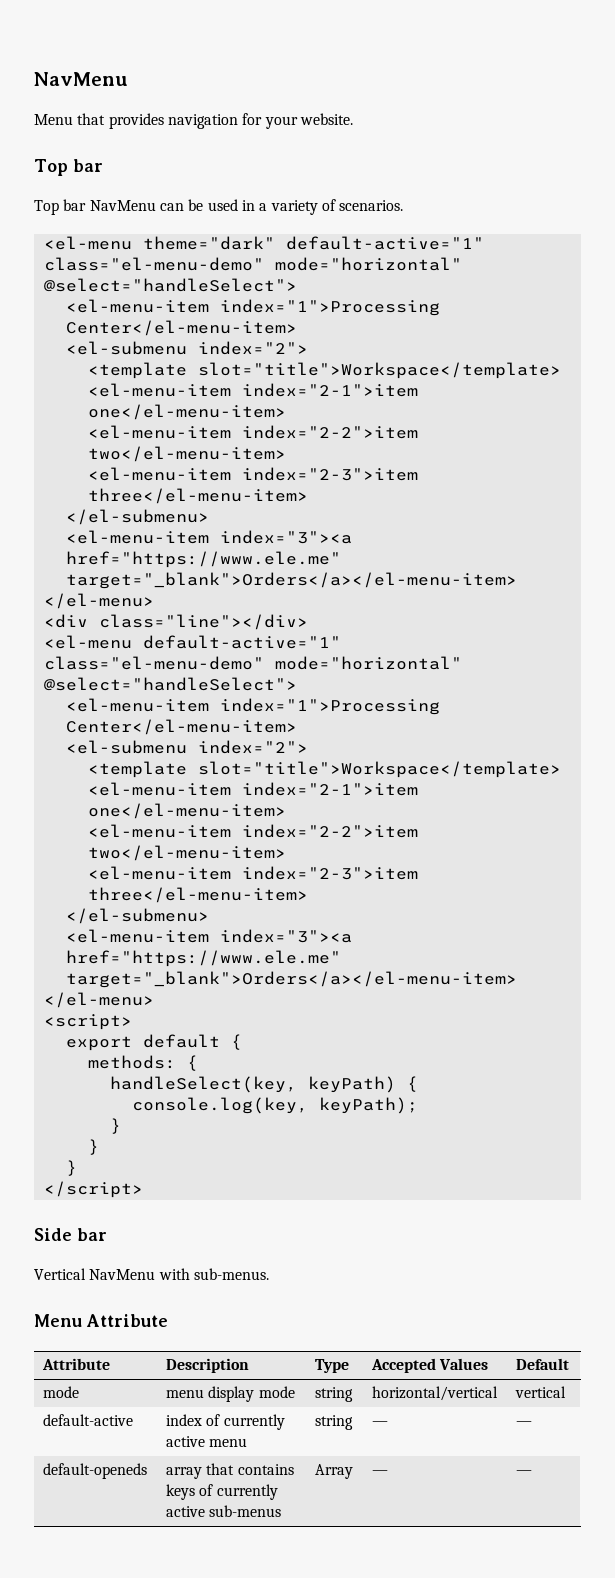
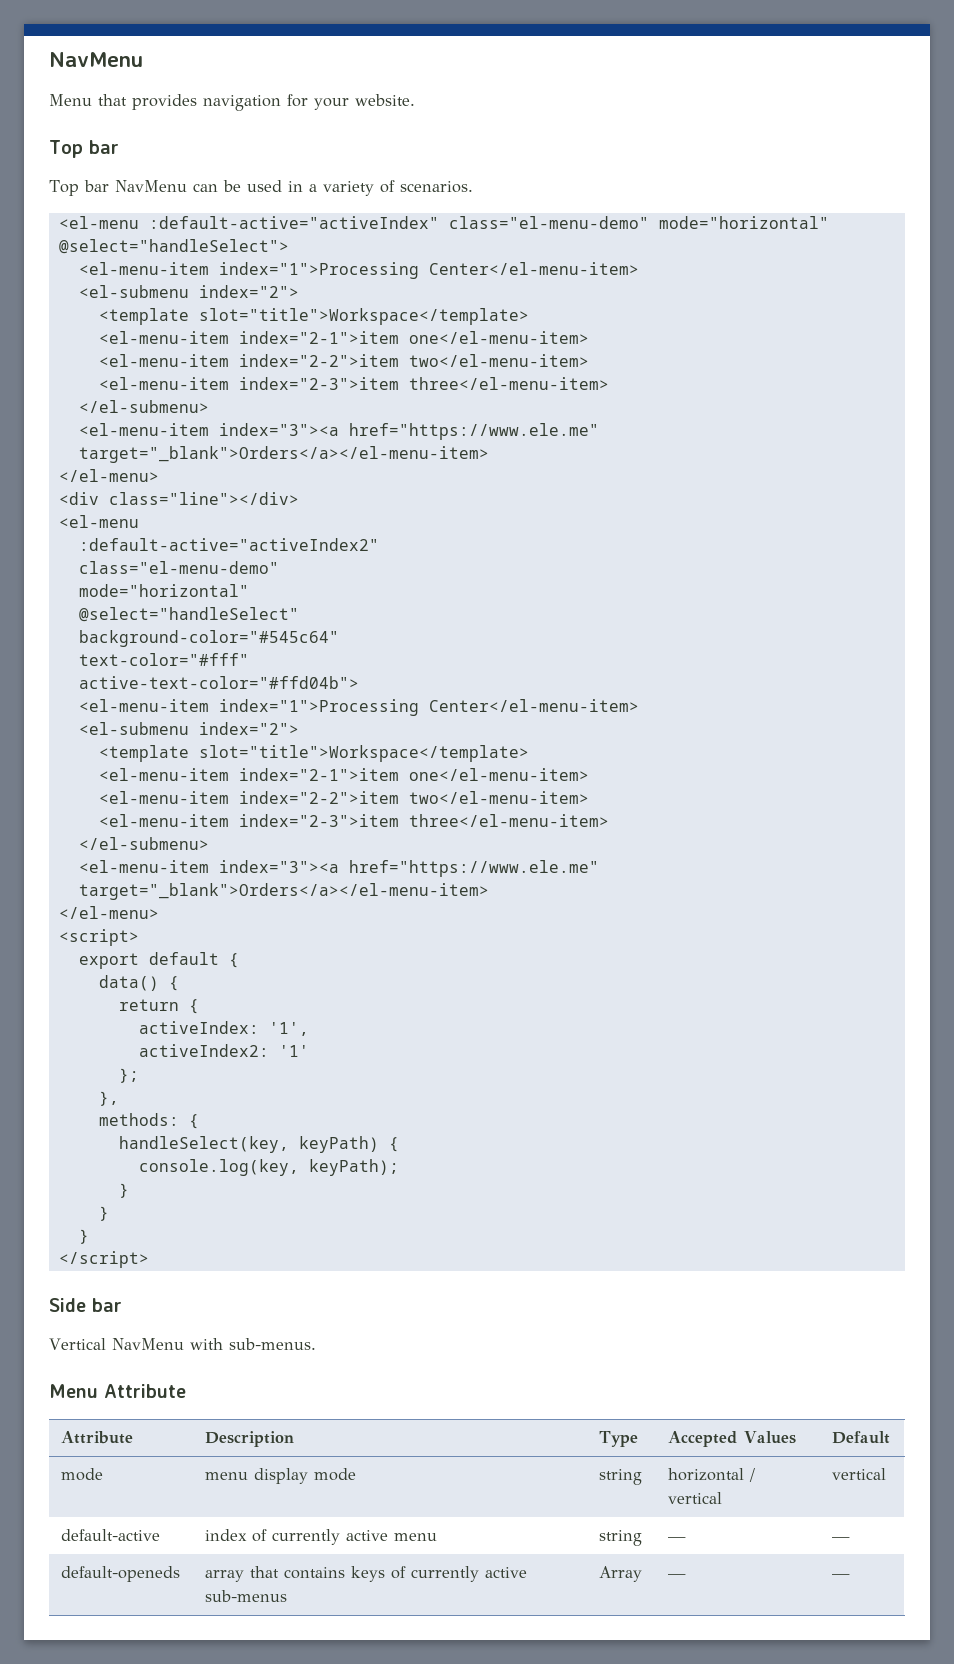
[142,236,484,250] theme="dark" default-active="1" -> [148,216,439,229] :default-active="activeIndex"
[142,635,341,649] [43,656,462,670] [43,677,297,691] default-active="1" class="el-menu-demo" mode="horizontal" @select="handleSelect"> -> [78,538,379,551] [78,561,279,574] [78,584,249,597] [78,607,299,622] [78,630,339,647] [78,653,249,666] [78,676,359,689] // :default-active="activeIndex2" // class="el-menu-demo" // mode="horizontal" // @select="handleSelect" // background-color="#545c64" // text-color="#fff" // active-text-color="#ffd04b">
(242, 1042) none -> [98,975,179,991] [118,999,199,1014] [138,1021,309,1036] [138,1044,309,1057] [118,1068,139,1083] [98,1091,119,1106] // data() { // return { // activeIndex: '1', // activeIndex2: '1' // }; // },
[372,1386,499,1401] horizontal/vertical -> [668,1468,756,1482] [668,1492,723,1504] horizontal / vertical

